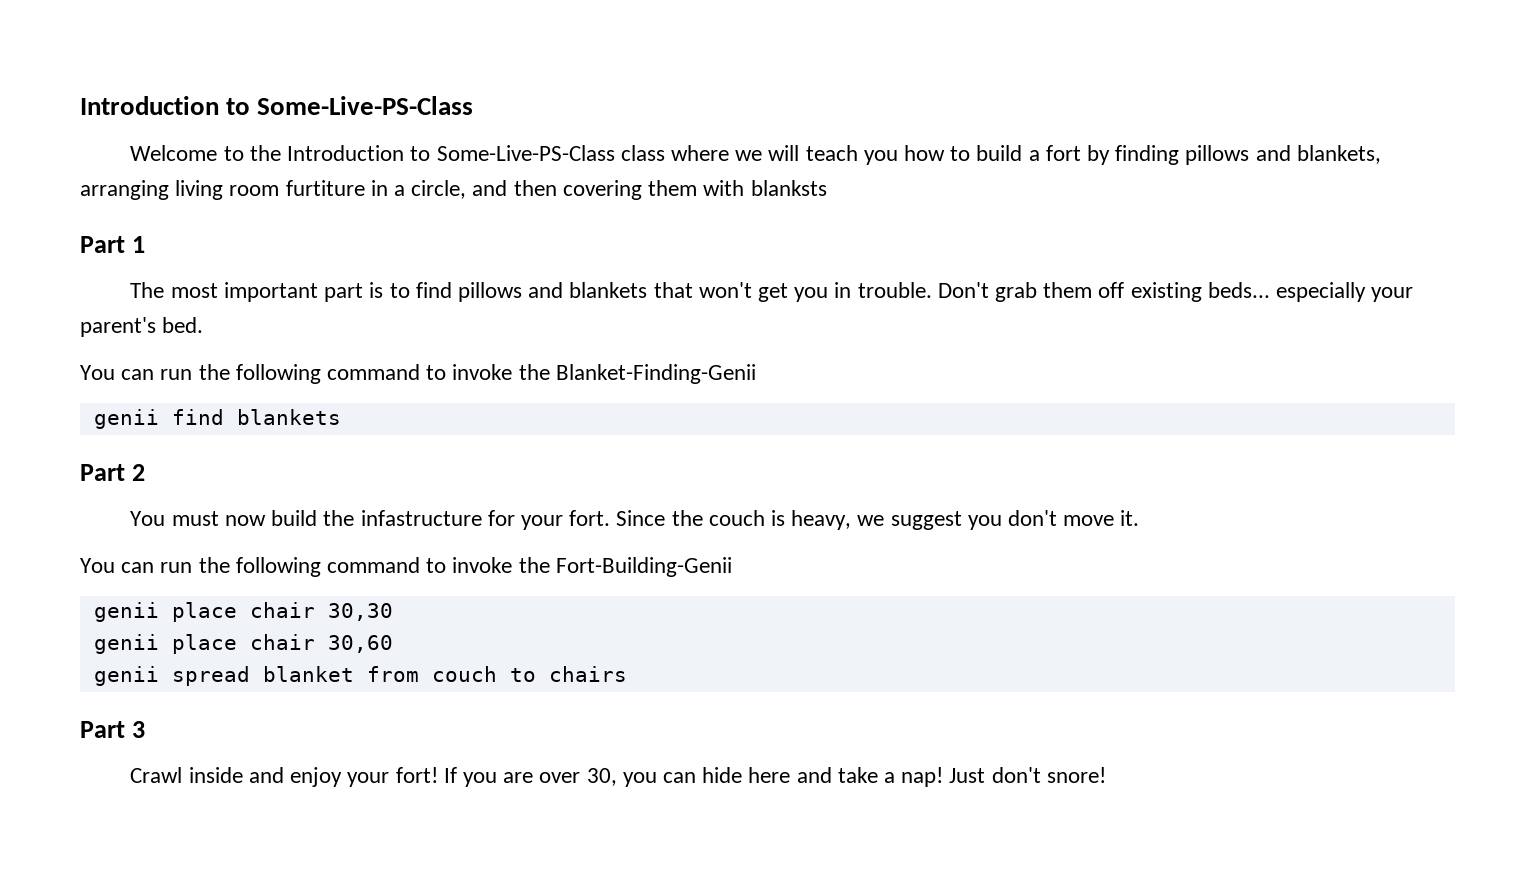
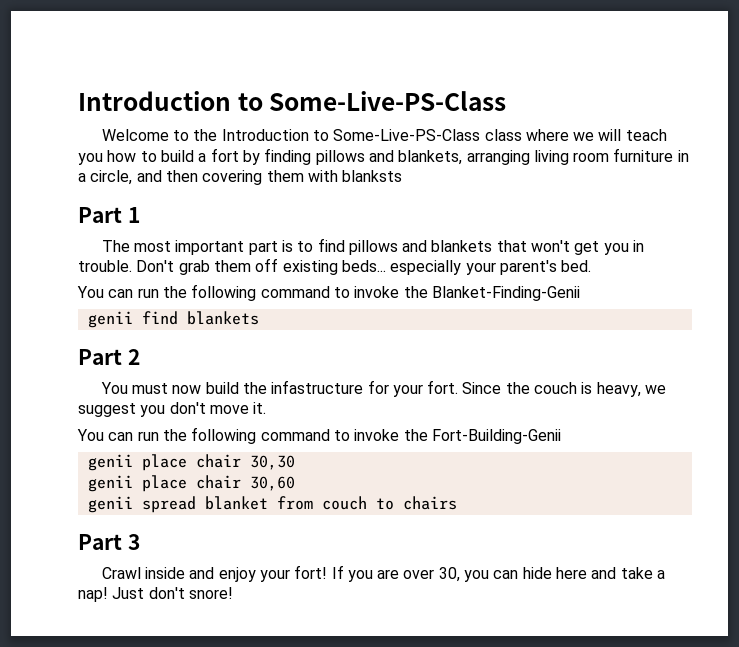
[285,180,365,196] furtiture -> [613,148,674,162] furniture

